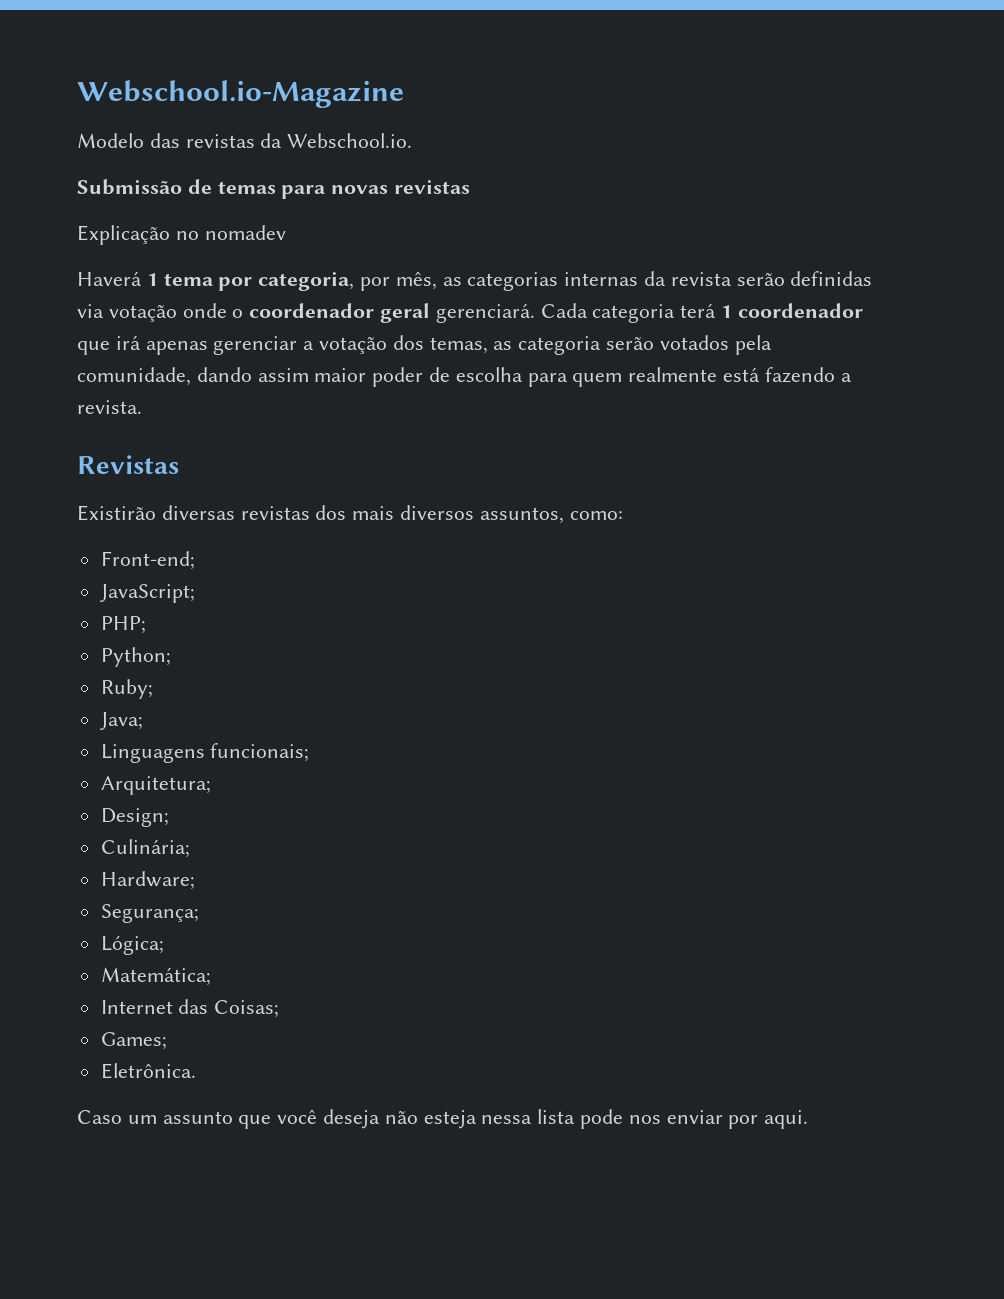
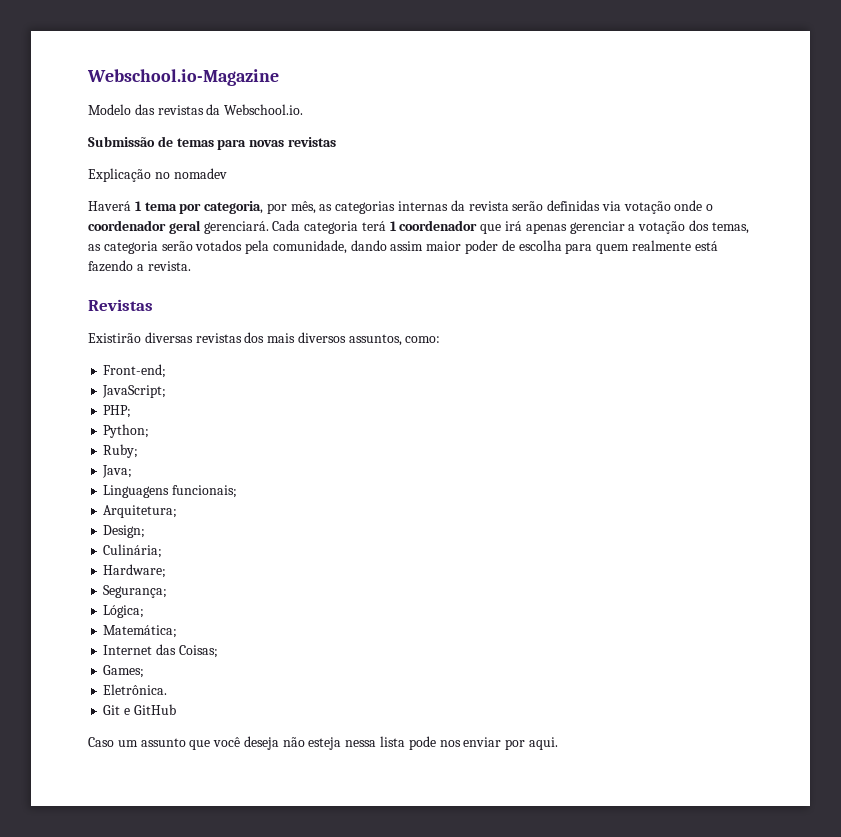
(196, 1071) none -> [103,704,176,715] // Git e GitHub

